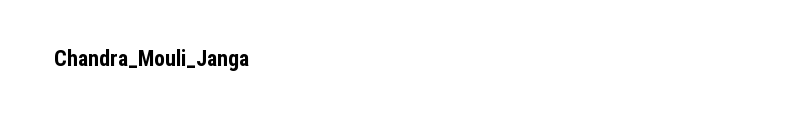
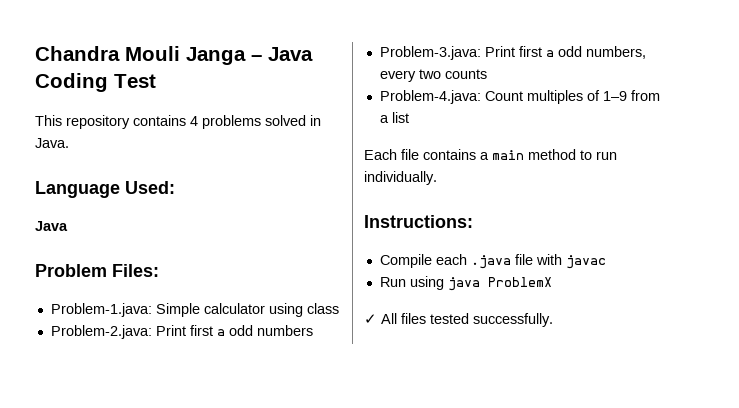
[54,49,249,71] Chandra_Mouli_Janga -> [35,46,313,65] [35,73,156,92] [35,115,321,129] [35,138,69,148] [35,181,175,198] [35,221,68,231] [35,264,159,277] [50,303,339,317] [50,325,313,339] [379,46,646,60] [379,69,487,82] [379,90,660,104] [379,112,409,123] [364,149,617,160] [364,171,437,185] [364,215,473,228] [379,254,606,269] [379,276,552,291] [364,313,553,327] Chandra Mouli Janga – Java Coding Test // This repository contains 4 problems solved in Java. // Language Used: // Java // Problem Files: // Problem-1.java: Simple calculator using class // Problem-2.java: Print first a odd numbers // Problem-3.java: Print first a odd numbers, every two counts // Problem-4.java: Count multiples of 1–9 from a list // Each file contains a main method to run individually. // Instructions: // Compile each .java file with javac // Run using java ProblemX // ✓ All files tested successfully.

